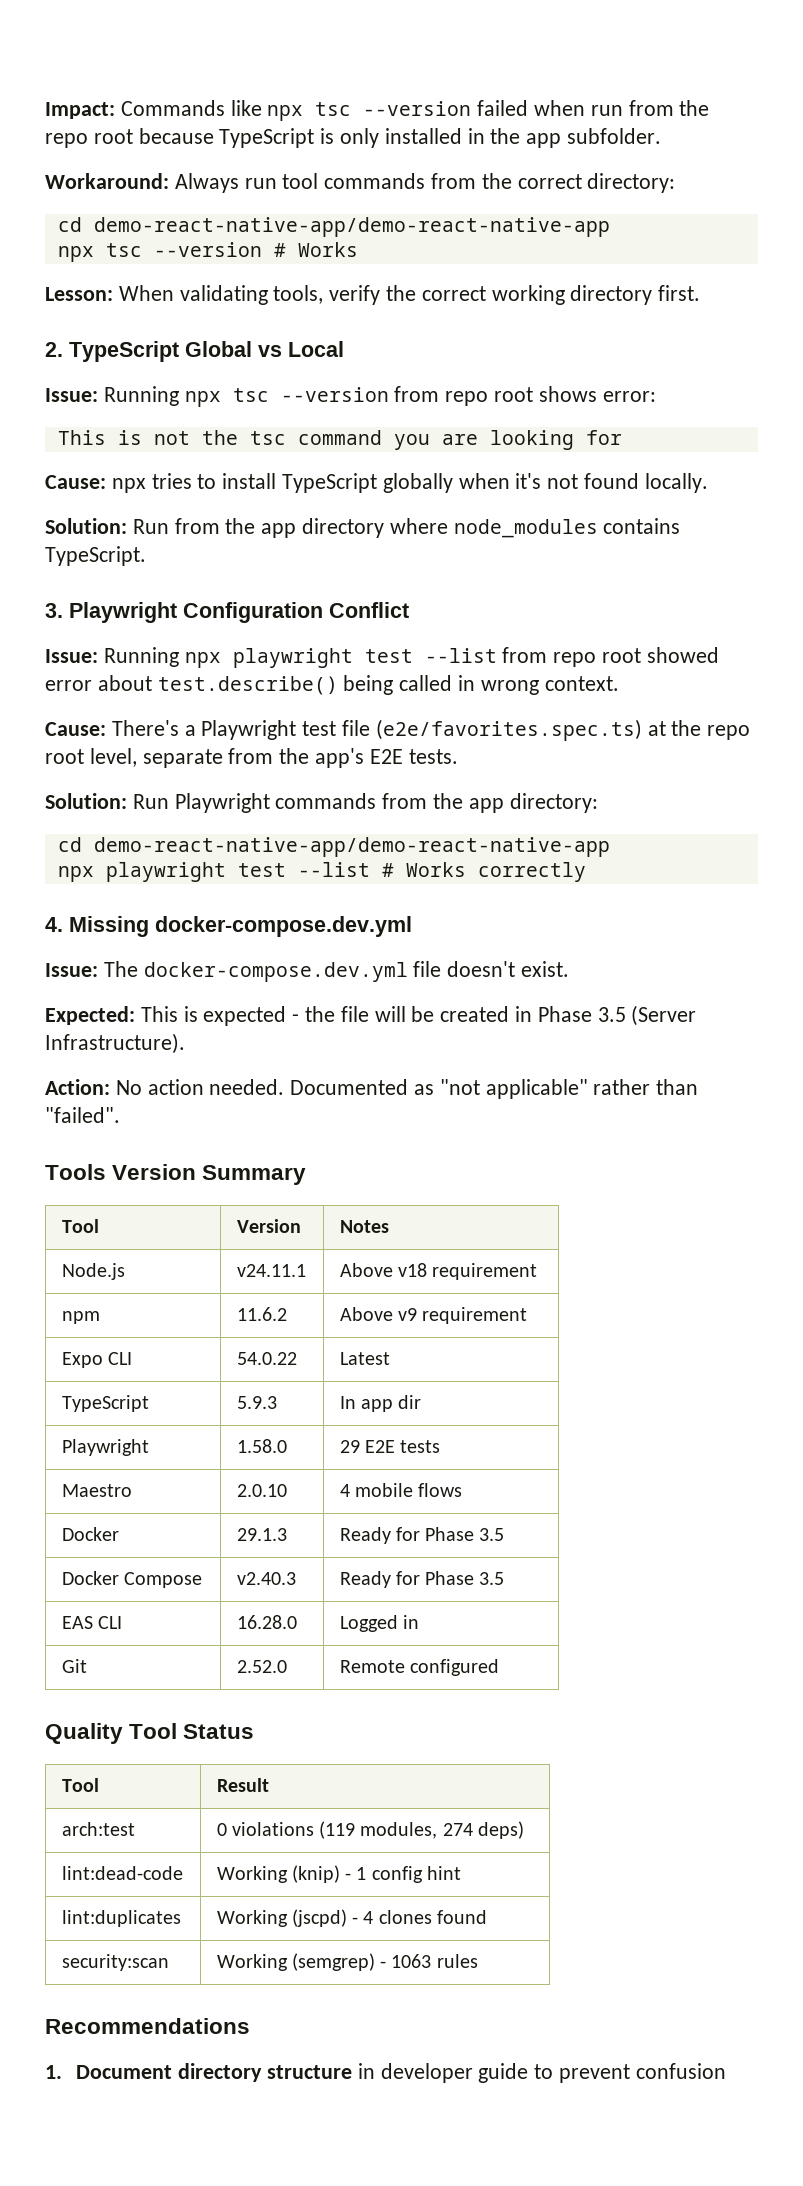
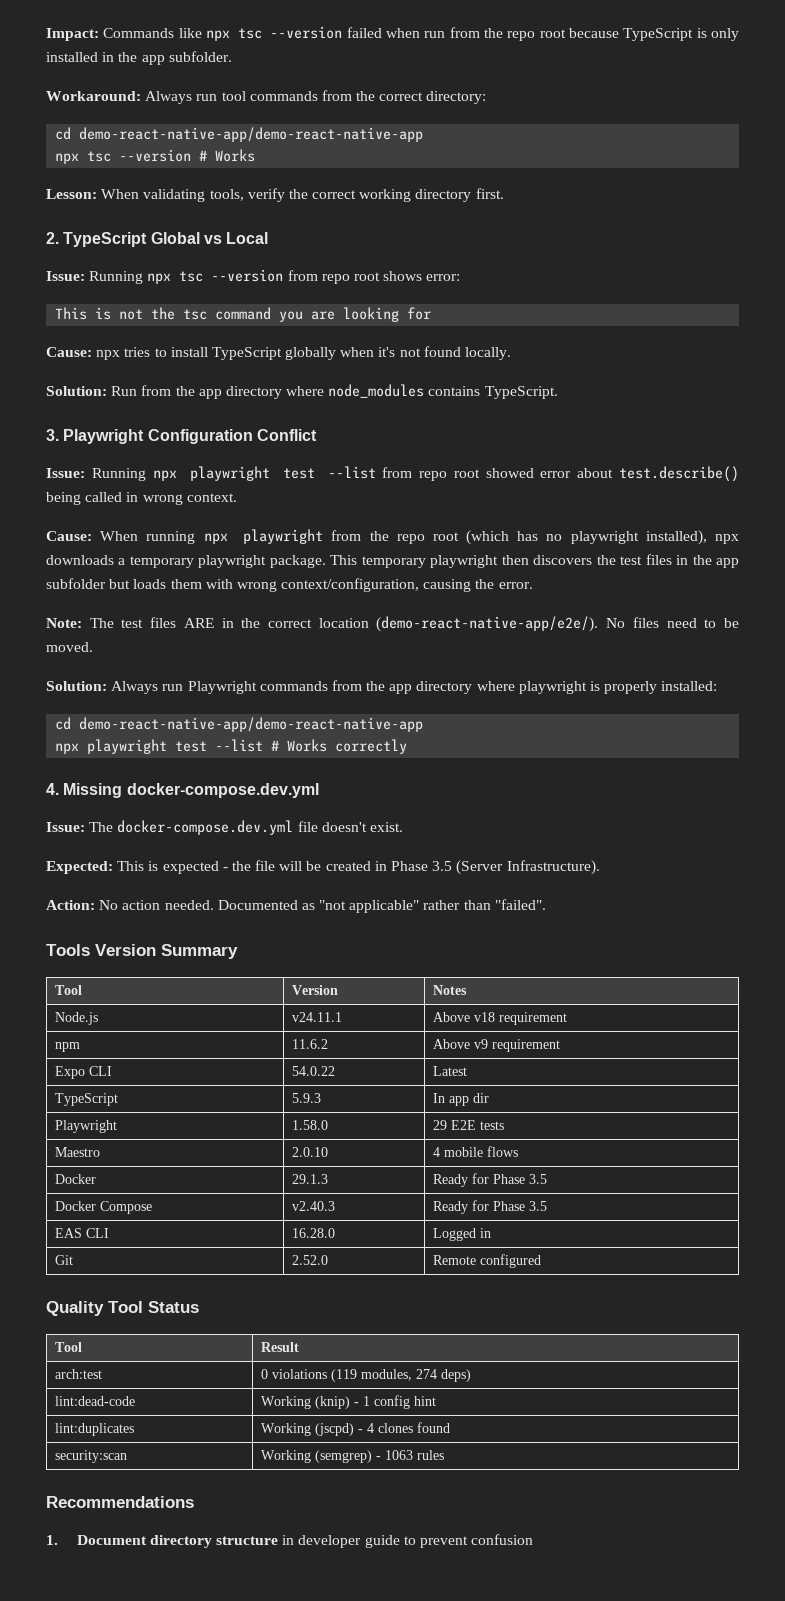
[111,719,751,741] [45,748,458,768] [45,793,169,809] There's a Playwright test file (e2e/favorites.spec.ts) at the repo root level, separate from the app's E2E tests. // Solution: Run -> [100,529,739,545] [46,554,740,568] [46,578,533,592] [46,616,739,632] [46,642,93,652] [46,681,184,694] When running npx playwright from the repo root (which has no playwright installed), npx downloads a temporary playwright package. This temporary playwright then discovers the test files in the app subfolder but loads them with wrong context/configuration, causing the error. // Note: The test files ARE in the correct location (demo-react-native-app/e2e/). No files need to be moved. // Solution: Always run
[509,793,598,813] directory: -> [416,681,718,694] directory where playwright is properly installed:

